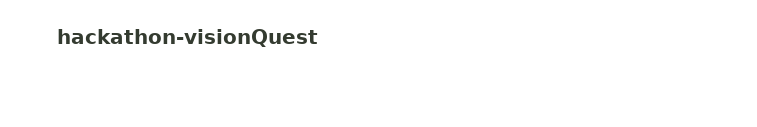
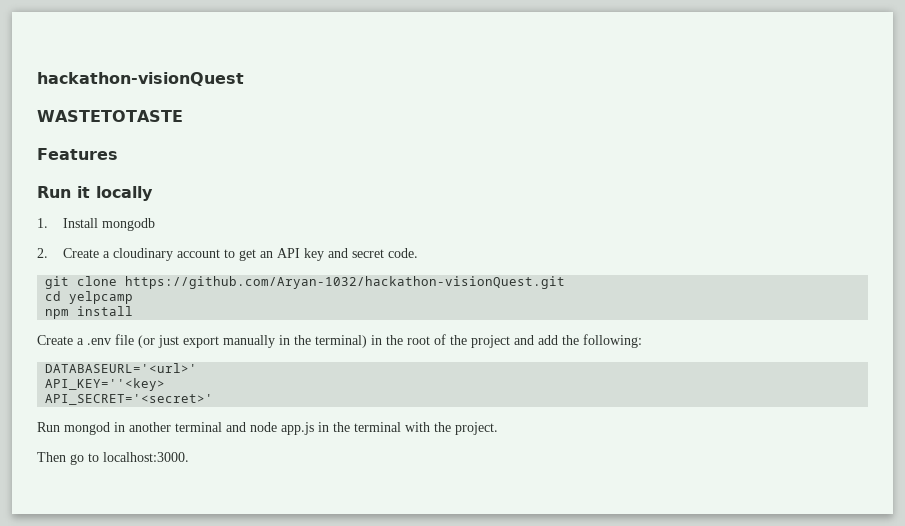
(318, 38) none -> [37,110,183,122] [37,148,118,160] [37,186,153,201] [37,218,155,231] [37,248,418,261] [45,276,566,289] [45,291,134,304] [45,306,134,319] [37,334,642,348] [45,363,198,373] [45,378,166,391] [45,394,214,405] [37,422,498,435] [37,452,189,465] // WASTETOTASTE // Features // Run it locally // 1. Install mongodb // 2. Create a cloudinary account to get an API key and secret code. // git clone https://github.com/Aryan-1032/hackathon-visionQuest.git // cd yelpcamp // npm install // Create a .env file (or just export manually in the terminal) in the root of the project and add the following: // DATABASEURL='<url>' // API_KEY=''<key> // API_SECRET='<secret>' // Run mongod in another terminal and node app.js in the terminal with the project. // Then go to localhost:3000.

